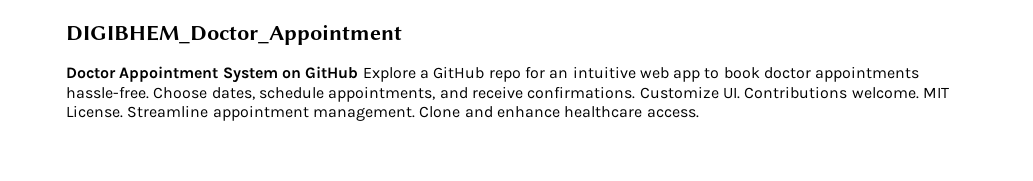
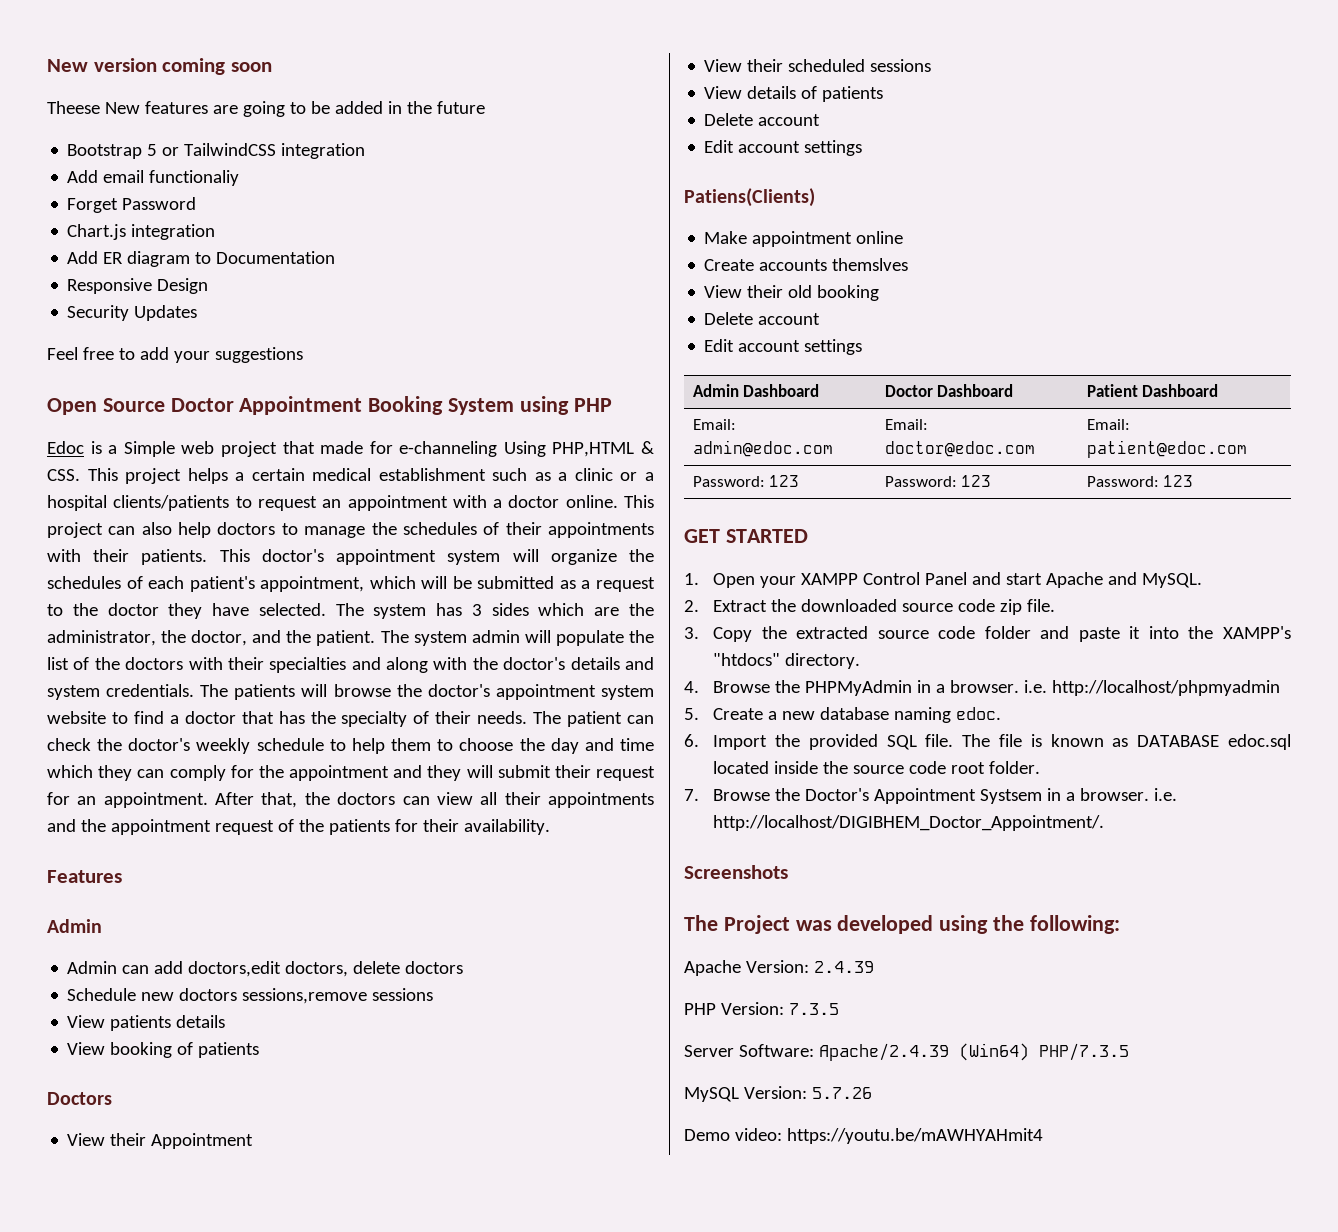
[66,24,402,45] [66,66,920,83] [66,86,949,102] [66,105,699,121] DIGIBHEM_Doctor_Appointment // Doctor Appointment System on GitHub Explore a GitHub repo for an intuitive web app to book doctor appointments hassle-free. Choose dates, schedule appointments, and receive confirmations. Customize UI. Contributions welcome. MIT License. Streamline appointment management. Clone and enhance healthcare access. -> [47,58,272,75] [47,101,485,117] [67,143,366,159] [67,170,240,186] [67,197,197,213] [67,224,216,240] [67,251,336,267] [67,278,209,294] [67,305,198,321] [47,347,303,363] [47,396,612,415] [47,441,654,457] [47,468,655,484] [47,495,654,511] [47,522,654,538] [47,549,654,565] [47,576,655,592] [47,603,654,619] [47,630,655,646] [47,657,655,673] [47,684,654,700] [47,711,655,727] [47,738,654,754] [47,765,656,781] [47,792,654,808] [47,819,550,835] [47,870,122,883] [47,919,102,933] [67,961,464,977] [67,988,434,1004] [67,1015,226,1031] [67,1042,260,1058] [47,1092,112,1105] [67,1133,254,1149] [704,59,932,72] [704,86,884,102] [704,113,821,126] [704,140,863,156] [684,188,815,207] [704,231,904,247] [704,258,909,271] [704,285,880,301] [704,312,821,325] [704,339,863,355] [692,384,820,397] [884,384,1014,397] [1086,384,1219,397] [692,419,736,430] [692,440,833,457] [884,419,928,430] [884,441,1035,457] [1086,419,1130,430] [1086,440,1247,458] [692,475,800,487] [884,475,992,487] [1086,475,1194,487] [684,529,808,543] [684,572,1203,588] [684,599,1056,615] [684,626,1291,642] [713,653,861,669] [684,680,1281,696] [684,707,1002,723] [684,734,1291,750] [713,761,1041,774] [684,788,1178,804] [713,815,1105,831] [684,865,788,879] [684,915,1120,934] [684,960,874,976] [684,1002,839,1015] [684,1043,1129,1061] [684,1086,872,1102] [684,1128,1043,1144] New version coming soon // Theese New features are going to be added in the future // Bootstrap 5 or TailwindCSS integration // Add email functionaliy // Forget Password // Chart.js integration // Add ER diagram to Documentation // Responsive Design // Security Updates // Feel free to add your suggestions // Open Source Doctor Appointment Booking System using PHP // Edoc is a Simple web project that made for e-channeling Using PHP,HTML & CSS. This project helps a certain medical establishment such as a clinic or a hospital clients/patients to request an appointment with a doctor online. This project can also help doctors to manage the schedules of their appointments with their patients. This doctor's appointment system will organize the schedules of each patient's appointment, which will be submitted as a request to the doctor they have selected. The system has 3 sides which are the administrator, the doctor, and the patient. The system admin will populate the list of the doctors with their specialties and along with the doctor's details and system credentials. The patients will browse the doctor's appointment system website to find a doctor that has the specialty of their needs. The patient can check the doctor's weekly schedule to help them to choose the day and time which they can comply for the appointment and they will submit their request for an appointment. After that, the doctors can view all their appointments and the appointment request of the patients for their availability. // Features // Admin // Admin can add doctors,edit doctors, delete doctors // Schedule new doctors sessions,remove sessions // View patients details // View booking of patients // Doctors // View their Appointment // View their scheduled sessions // View details of patients // Delete account // Edit account settings // Patiens(Clients) // Make appointment online // Create accounts themslves // View their old booking // Delete account // Edit account settings // Admin Dashboard | Doctor Dashboard | Patient Dashboard // Email: admin@edoc.com | Email: doctor@edoc.com | Email: patient@edoc.com // Password: 123 | Password: 123 | Password: 123 // GET STARTED // 1. Open your XAMPP Control Panel and start Apache and MySQL. // 2. Extract the downloaded source code zip file. // 3. Copy the extracted source code folder and paste it into the XAMPP's "htdocs" directory. // 4. Browse the PHPMyAdmin in a browser. i.e. http://localhost/phpmyadmin // 5. Create a new database naming edoc. // 6. Import the provided SQL file. The file is known as DATABASE edoc.sql located inside the source code root folder. // 7. Browse the Doctor's Appointment Systsem in a browser. i.e. http://localhost/DIGIBHEM_Doctor_Appointment/. // Screenshots // The Project was developed using the following: // Apache Version: 2.4.39 // PHP Version: 7.3.5 // Server Software: Apache/2.4.39 (Win64) PHP/7.3.5 // MySQL Version: 5.7.26 // Demo video: https://youtu.be/mAWHYAHmit4

